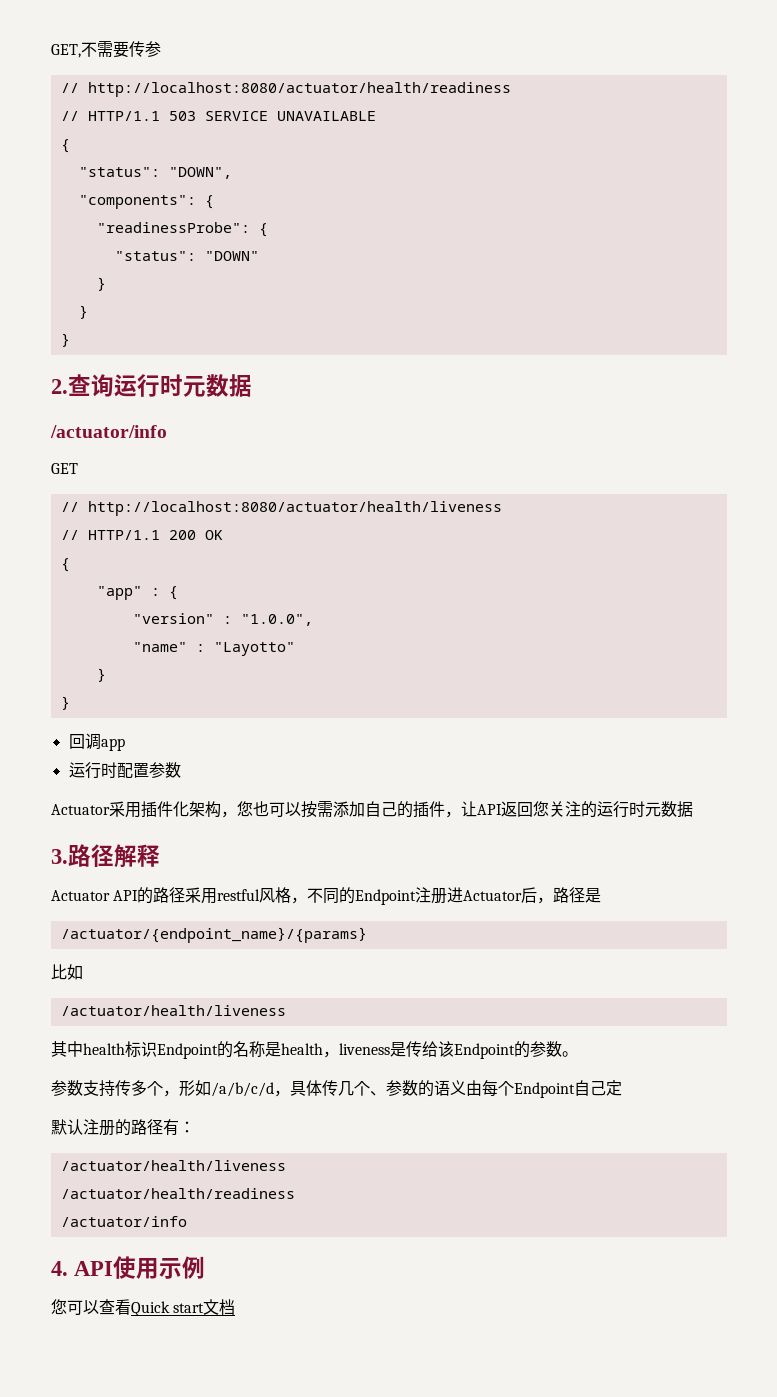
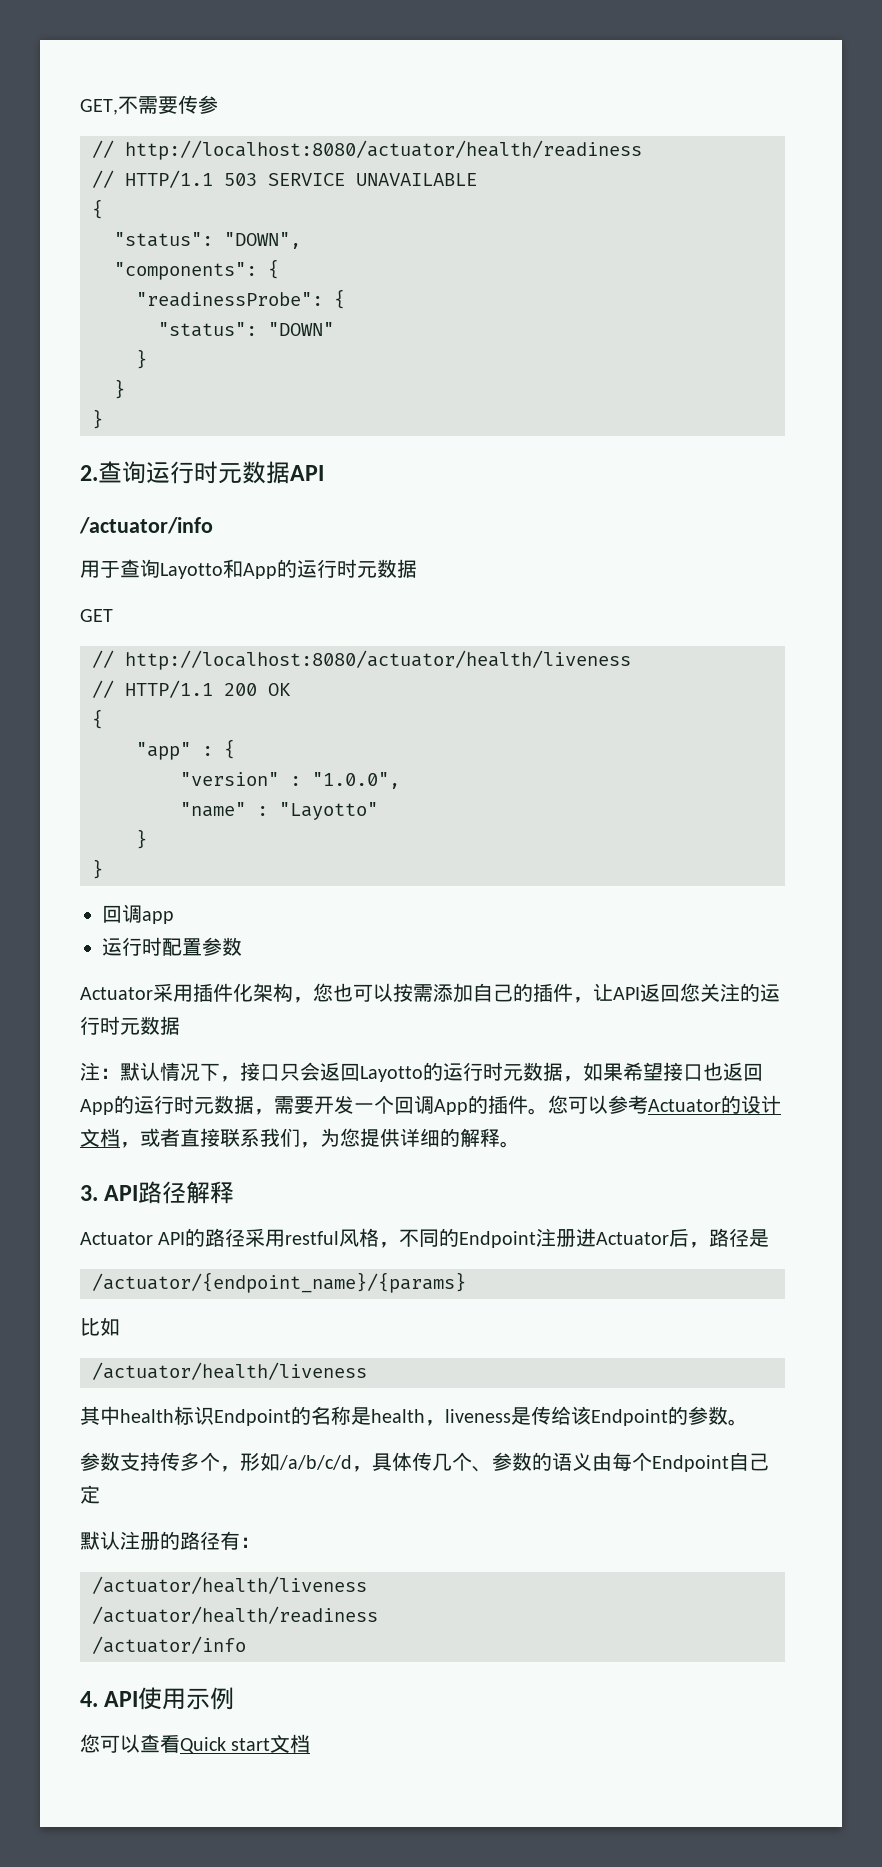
[50,425,167,438] // /actuator/info -> [290,465,324,481] [79,517,213,534] [80,559,417,579] API // /actuator/info // 用于查询Layotto和App的运行时元数据
(693, 809) none -> [80,1062,763,1082] [80,1095,781,1115] [80,1128,520,1148] // 注：默认情况下，接口只会返回Layotto的运行时元数据，如果希望接口也返回App的运行时元数据，需要开发一个回调App的插件。您可以参考Actuator的设计文档，或者直接联系我们，为您提供详细的解释。
(68, 856) none -> [104,1185,139,1201] API

